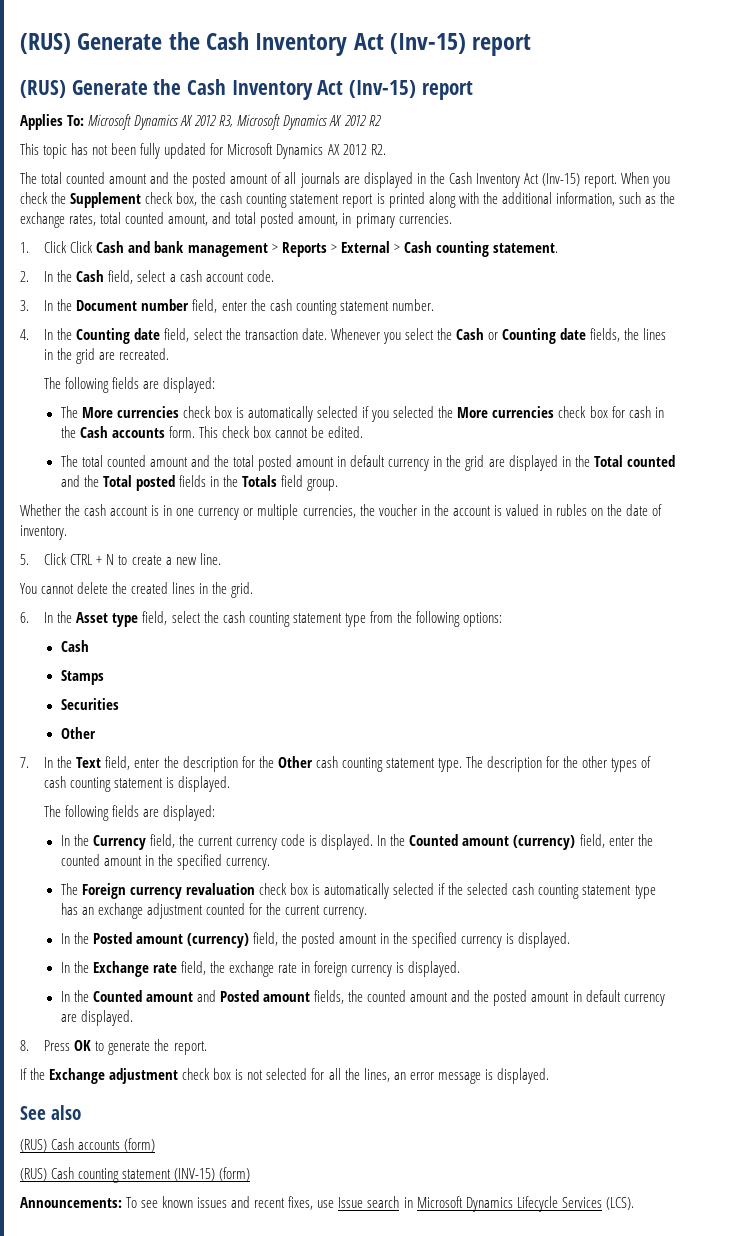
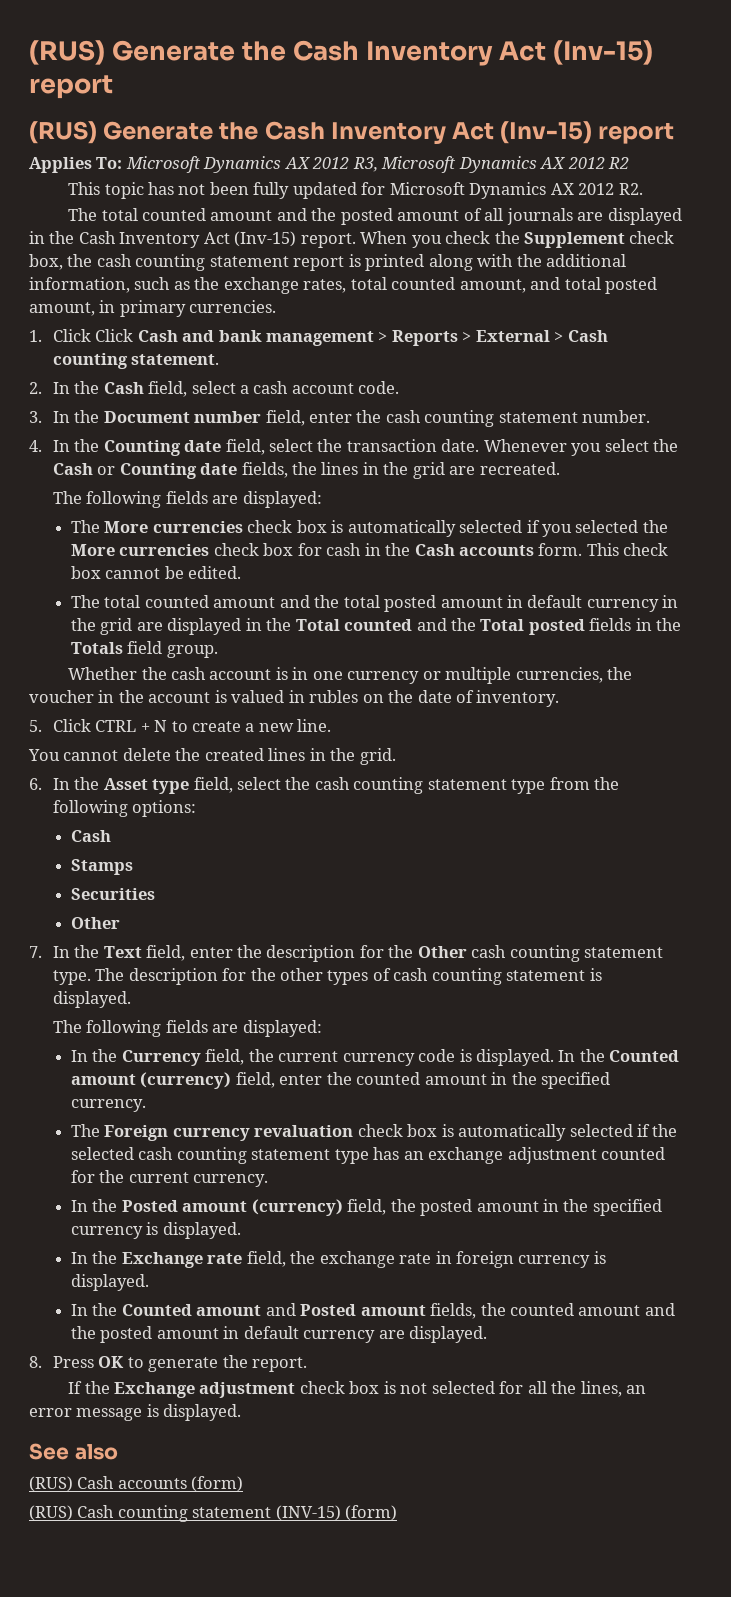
[20,1196,634,1212] // Announcements: To see known issues and recent fixes, use Issue search in Microsoft Dynamics Lifecycle Services (LCS). -> (398, 1513) none

